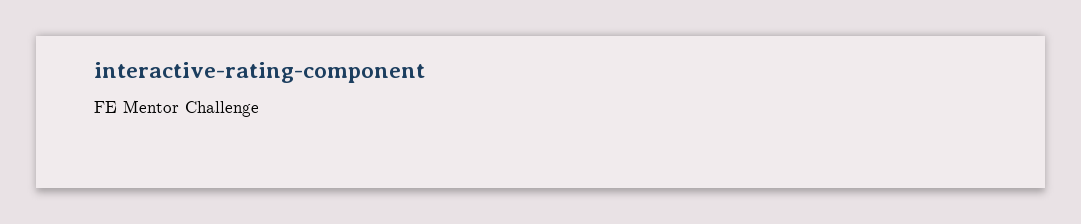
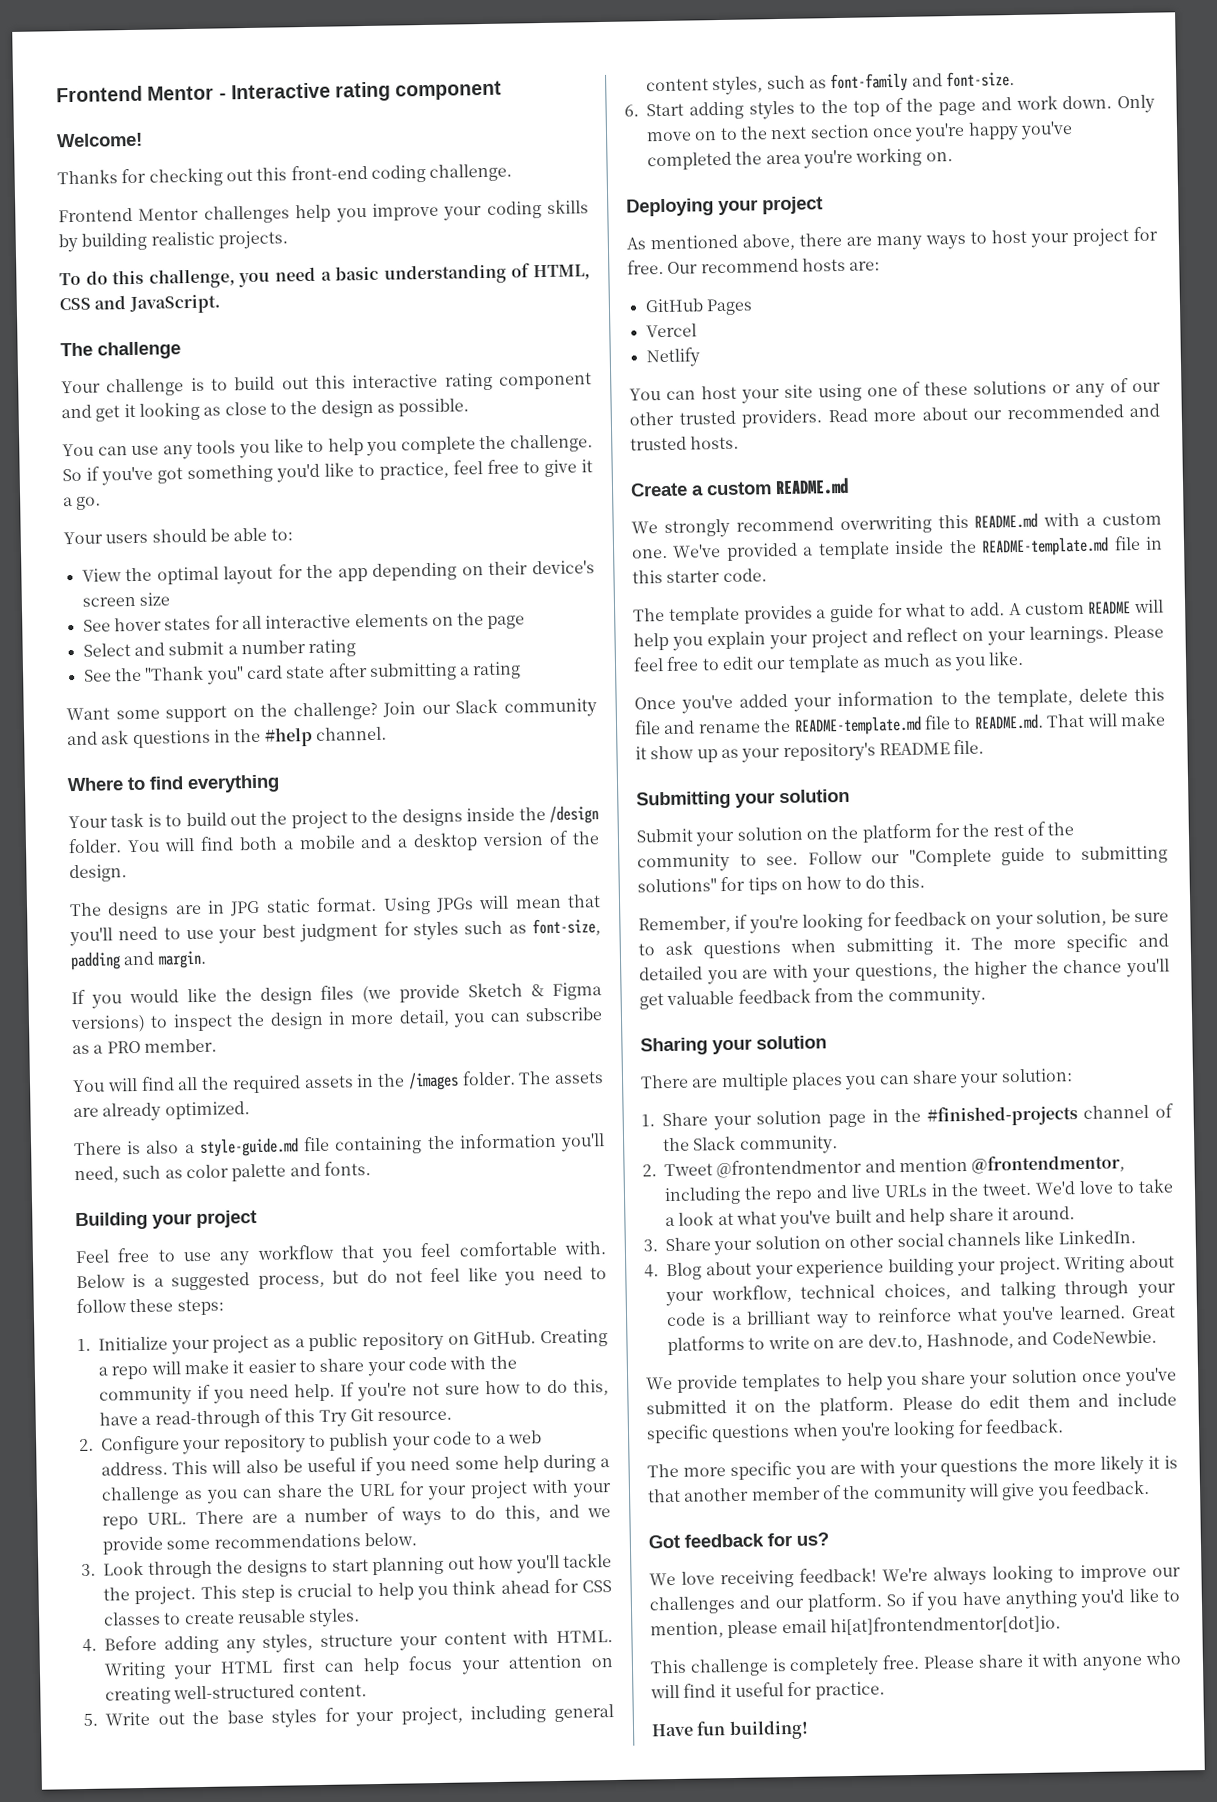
[94,62,425,83] [94,100,259,117] interactive-rating-component // FE Mentor Challenge -> [56,80,503,103] [56,132,143,148] [57,163,513,187] [58,199,589,224] [58,230,288,253] [59,263,590,289] [59,294,220,315] [60,341,181,360] [61,372,592,397] [61,398,470,422] [62,434,593,460] [62,459,593,486] [63,496,102,510] [63,527,293,545] [81,560,595,585] [81,592,170,607] [82,612,526,632] [82,639,357,658] [83,661,522,685] [66,698,597,723] [67,726,387,749] [67,774,280,794] [68,805,600,830] [68,830,601,854] [69,864,127,883] [69,894,602,920] [69,918,602,947] [70,950,207,971] [71,982,603,1009] [70,1007,603,1034] [72,1038,217,1055] [72,1070,604,1094] [73,1101,250,1122] [74,1132,605,1157] [74,1161,371,1184] [75,1210,257,1231] [75,1240,606,1266] [76,1266,608,1291] [76,1298,224,1316] [77,1329,608,1355] [98,1355,517,1380] [99,1379,609,1406] [99,1408,453,1429] [79,1430,542,1455] [101,1454,610,1477] [101,1479,612,1505] [102,1504,611,1530] [102,1532,417,1555] [81,1553,612,1579] [103,1578,612,1606] [103,1608,361,1628] [82,1630,613,1654] [104,1654,613,1680] [105,1684,367,1705] [83,1704,614,1728] [646,71,1015,96] [624,94,1155,120] [646,121,1073,142] [647,147,953,171] [626,196,823,217] [626,226,1158,251] [627,257,881,275] [644,298,753,316] [645,323,697,338] [645,347,700,368] [629,378,1161,404] [629,403,1160,428] [630,435,740,451] [630,477,849,497] [631,512,1162,539] [632,535,1163,561] [632,568,767,584] [633,599,1164,625] [633,624,1164,651] [633,650,1025,673] [634,687,1165,714] [634,711,1167,736] [635,739,985,763] [636,788,850,810] [636,821,1075,847] [637,845,1168,873] [637,874,926,895] [638,909,1170,934] [638,933,1169,959] [639,958,1170,985] [639,986,986,1010] [640,1035,827,1056] [640,1068,1073,1092] [641,1103,1174,1131] [663,1135,838,1155] [642,1154,1126,1179] [664,1178,1174,1206] [665,1206,1076,1230] [643,1229,1136,1256] [644,1254,1175,1281] [665,1280,1176,1307] [666,1305,1176,1329] [667,1329,1157,1356] [646,1367,1177,1393] [646,1392,1177,1416] [646,1418,1064,1444] [647,1455,1178,1481] [647,1479,1150,1504] [648,1532,829,1549] [649,1563,1181,1589] [649,1587,1180,1615] [650,1614,1061,1639] [650,1651,1182,1677] [650,1681,885,1700] [651,1719,809,1741] Frontend Mentor - Interactive rating component // Welcome! // Thanks for checking out this front-end coding challenge. // Frontend Mentor challenges help you improve your coding skills by building realistic projects. // To do this challenge, you need a basic understanding of HTML, CSS and JavaScript. // The challenge // Your challenge is to build out this interactive rating component and get it looking as close to the design as possible. // You can use any tools you like to help you complete the challenge. So if you've got something you'd like to practice, feel free to give it a go. // Your users should be able to: // View the optimal layout for the app depending on their device's screen size // See hover states for all interactive elements on the page // Select and submit a number rating // See the "Thank you" card state after submitting a rating // Want some support on the challenge? Join our Slack community and ask questions in the #help channel. // Where to find everything // Your task is to build out the project to the designs inside the /design folder. You will find both a mobile and a desktop version of the design. // The designs are in JPG static format. Using JPGs will mean that you'll need to use your best judgment for styles such as font-size, padding and margin. // If you would like the design files (we provide Sketch & Figma versions) to inspect the design in more detail, you can subscribe as a PRO member. // You will find all the required assets in the /images folder. The assets are already optimized. // There is also a style-guide.md file containing the information you'll need, such as color palette and fonts. // Building your project // Feel free to use any workflow that you feel comfortable with. Below is a suggested process, but do not feel like you need to follow these steps: // 1. Initialize your project as a public repository on GitHub. Creating a repo will make it easier to share your code with the community if you need help. If you're not sure how to do this, have a read-through of this Try Git resource. // 2. Configure your repository to publish your code to a web address. This will also be useful if you need some help during a challenge as you can share the URL for your project with your repo URL. There are a number of ways to do this, and we provide some recommendations below. // 3. Look through the designs to start planning out how you'll tackle the project. This step is crucial to help you think ahead for CSS classes to create reusable styles. // 4. Before adding any styles, structure your content with HTML. Writing your HTML first can help focus your attention on creating well-structured content. // 5. Write out the base styles for your project, including general content styles, such as font-family and font-size. // 6. Start adding styles to the top of the page and work down. Only move on to the next section once you're happy you've completed the area you're working on. // Deploying your project // As mentioned above, there are many ways to host your project for free. Our recommend hosts are: // GitHub Pages // Vercel // Netlify // You can host your site using one of these solutions or any of our other trusted providers. Read more about our recommended and trusted hosts. // Create a custom README.md // We strongly recommend overwriting this README.md with a custom one. We've provided a template inside the README-template.md file in this starter code. // The template provides a guide for what to add. A custom README will help you explain your project and reflect on your learnings. Please feel free to edit our template as much as you like. // Once you've added your information to the template, delete this file and rename the README-template.md file to README.md. That will make it show up as your repository's README file. // Submitting your solution // Submit your solution on the platform for the rest of the community to see. Follow our "Complete guide to submitting solutions" for tips on how to do this. // Remember, if you're looking for feedback on your solution, be sure to ask questions when submitting it. The more specific and detailed you are with your questions, the higher the chance you'll get valuable feedback from the community. // Sharing your solution // There are multiple places you can share your solution: // 1. Share your solution page in the #finished-projects channel of the Slack community. // 2. Tweet @frontendmentor and mention @frontendmentor, including the repo and live URLs in the tweet. We'd love to take a look at what you've built and help share it around. // 3. Share your solution on other social channels like LinkedIn. // 4. Blog about your experience building your project. Writing about your workflow, technical choices, and talking through your code is a brilliant way to reinforce what you've learned. Great platforms to write on are dev.to, Hashnode, and CodeNewbie. // We provide templates to help you share your solution once you've submitted it on the platform. Please do edit them and include specific questions when you're looking for feedback. // The more specific you are with your questions the more likely it is that another member of the community will give you feedback. // Got feedback for us? // We love receiving feedback! We're always looking to improve our challenges and our platform. So if you have anything you'd like to mention, please email hi[at]frontendmentor[dot]io. // This challenge is completely free. Please share it with anyone who will find it useful for practice. // Have fun building!

